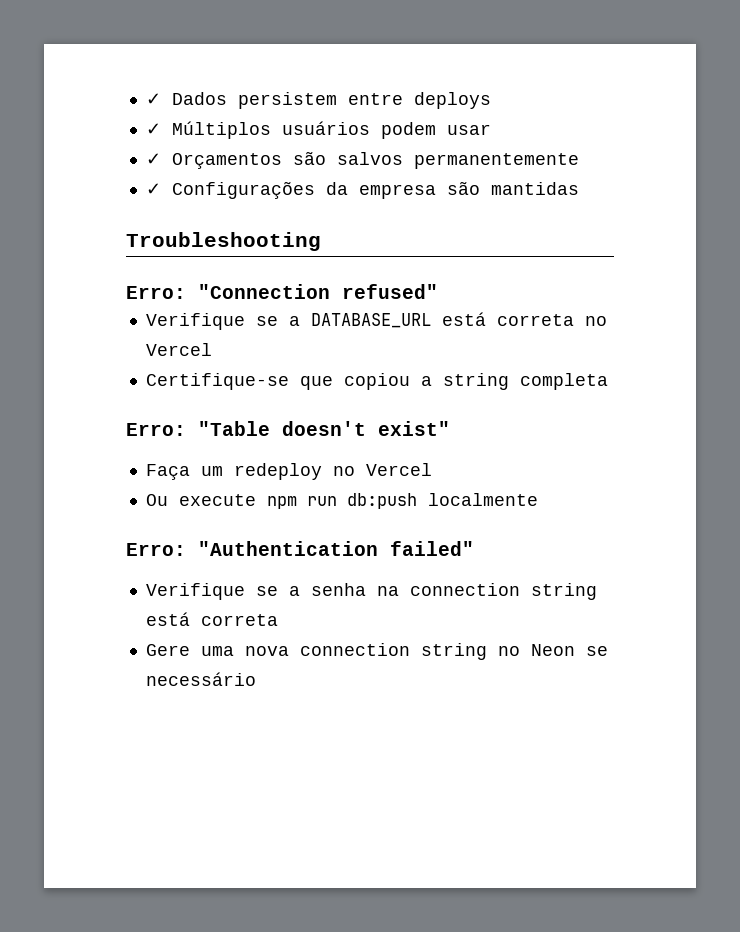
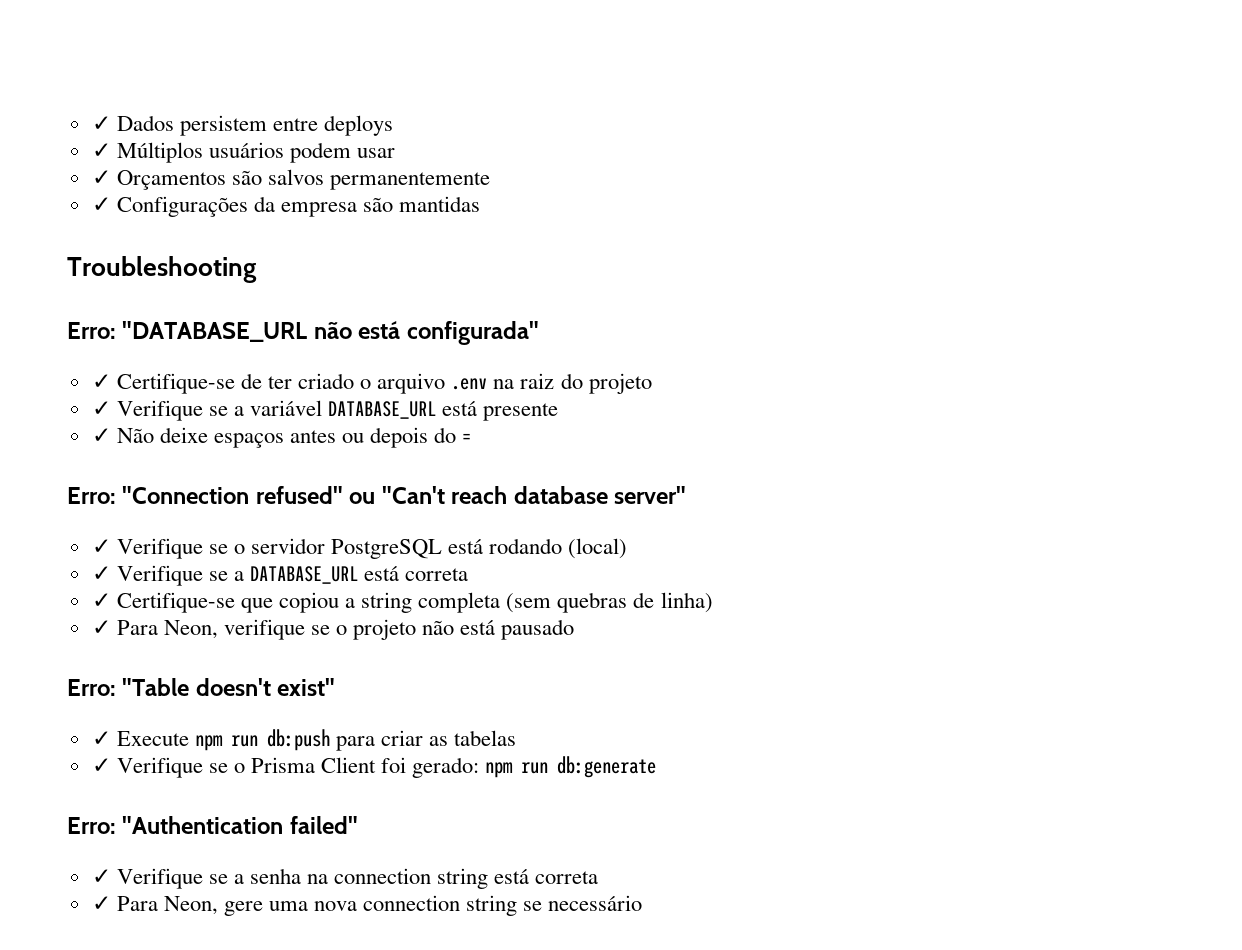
[198,284,438,299] "Connection refused" // -> [122,321,539,345] [91,373,652,394] [91,400,559,421] [91,427,472,448] [67,486,687,504] [91,538,628,559] [91,566,111,581] "DATABASE_URL não está configurada" // ✓ Certifique-se de ter criado o arquivo .env na raiz do projeto // ✓ Verifique se a variável DATABASE_URL está presente // ✓ Não deixe espaços antes ou depois do = // Erro: "Connection refused" ou "Can't reach database server" // ✓ Verifique se o servidor PostgreSQL está rodando (local) // ✓
[584,316,607,326] [145,343,212,356] no Vercel // -> [91,593,111,608] // ✓
[126,421,450,436] [145,463,432,480] [145,493,538,509] // Erro: "Table doesn't exist" // Faça um redeploy no Vercel // Ou execute npm run db:push localmente -> [506,592,713,613] [91,619,575,640] [67,678,336,696] [91,729,517,751] [91,756,657,778] (sem quebras de linha) // ✓ Para Neon, verifique se o projeto não está pausado // Erro: "Table doesn't exist" // ✓ Execute npm run db:push para criar as tabelas // ✓ Verifique se o Prisma Client foi gerado: npm run db:generate
(474, 548) none -> [91,869,111,884] ✓
[145,644,190,656] Gere -> [91,896,263,916] ✓ Para Neon, gere
[497,644,575,656] no Neon -> (518, 905) none

